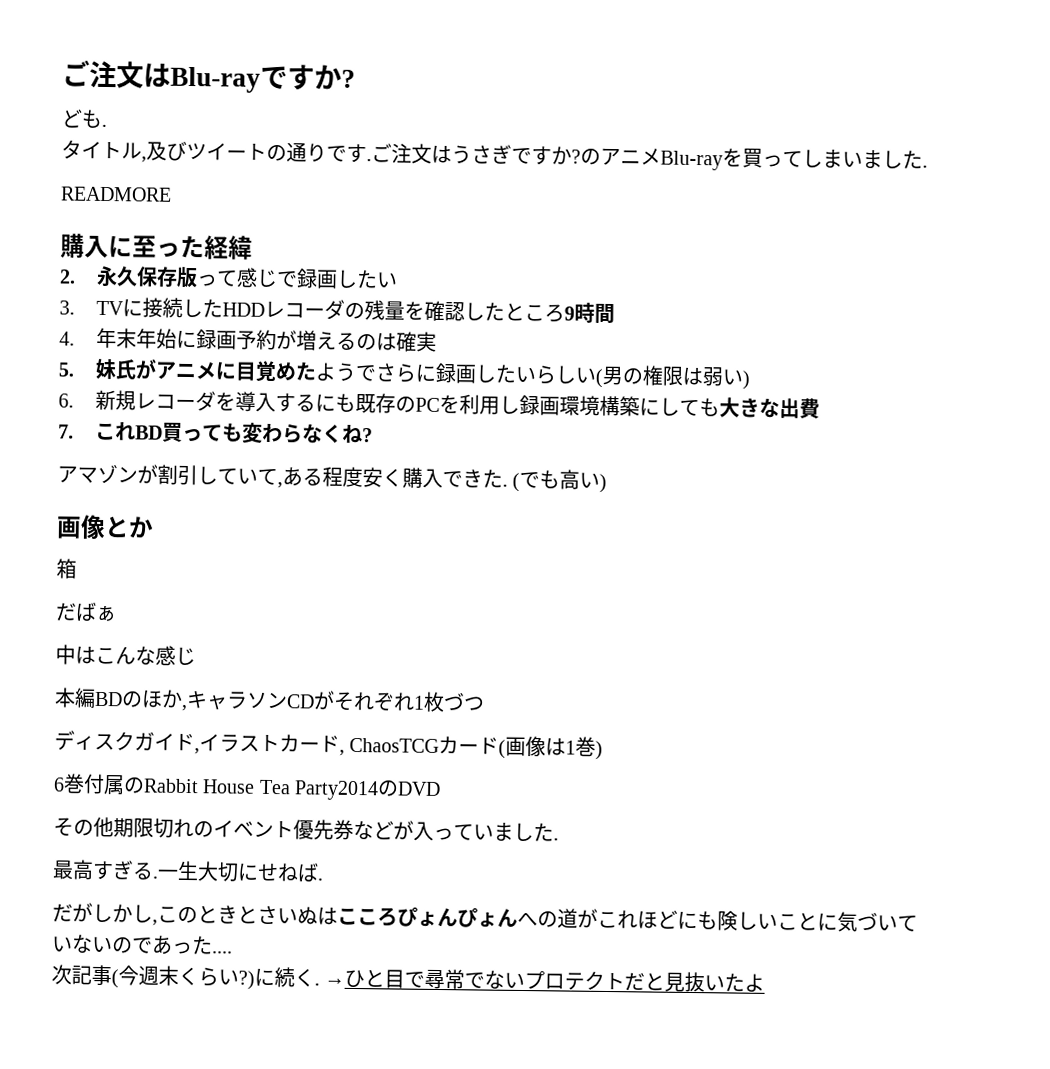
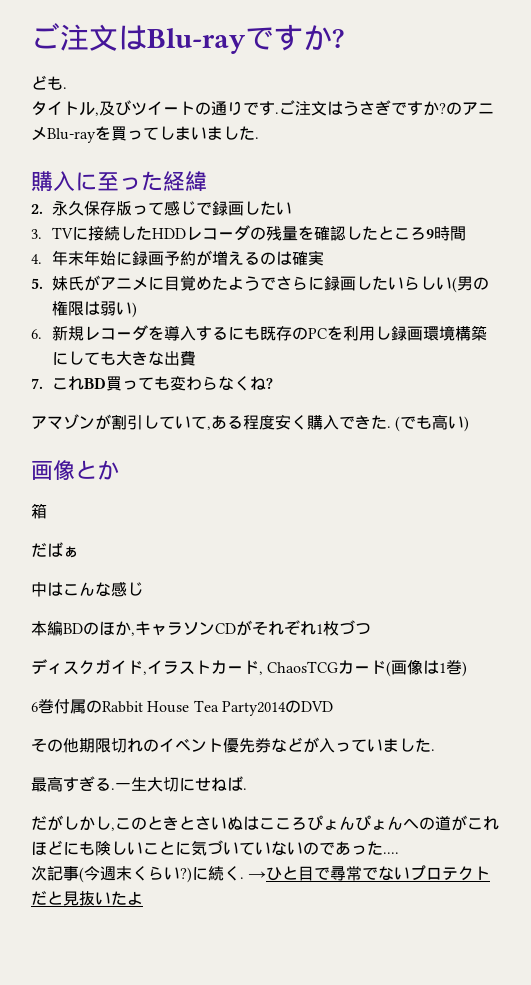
[60,186,172,202] // READMORE -> (259, 138) none

